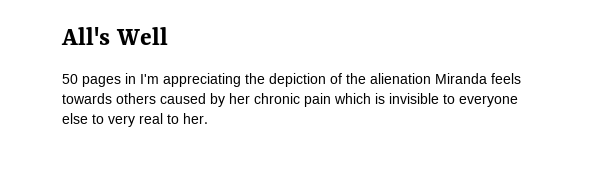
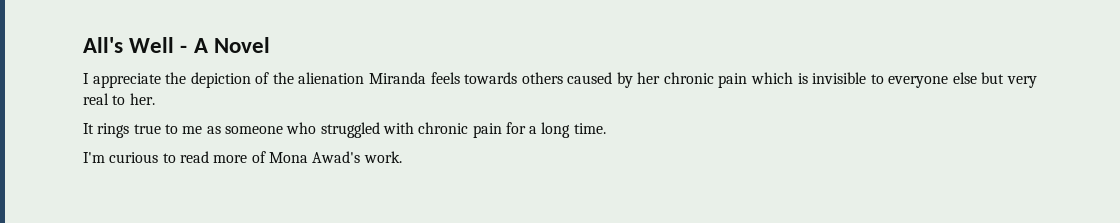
[62,73,241,87] // 50 pages in I'm appreciating -> [180,37,270,53] [83,73,161,88] - A Novel // I appreciate
[92,114,104,124] to -> [981,72,1005,84] but
(208, 118) none -> [83,122,606,138] [83,151,402,163] // It rings true to me as someone who struggled with chronic pain for a long time. // I'm curious to read more of Mona Awad's work.

